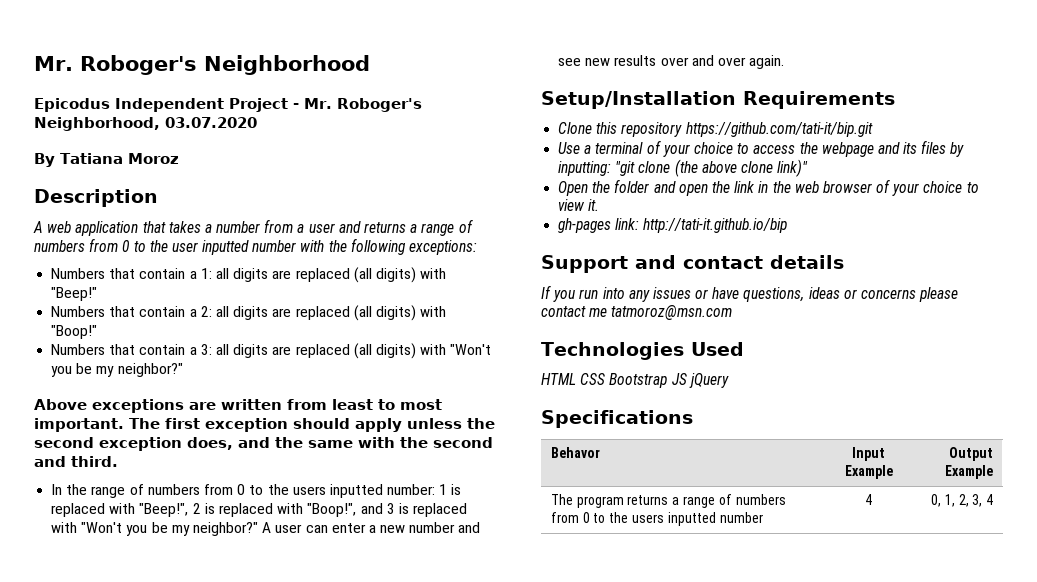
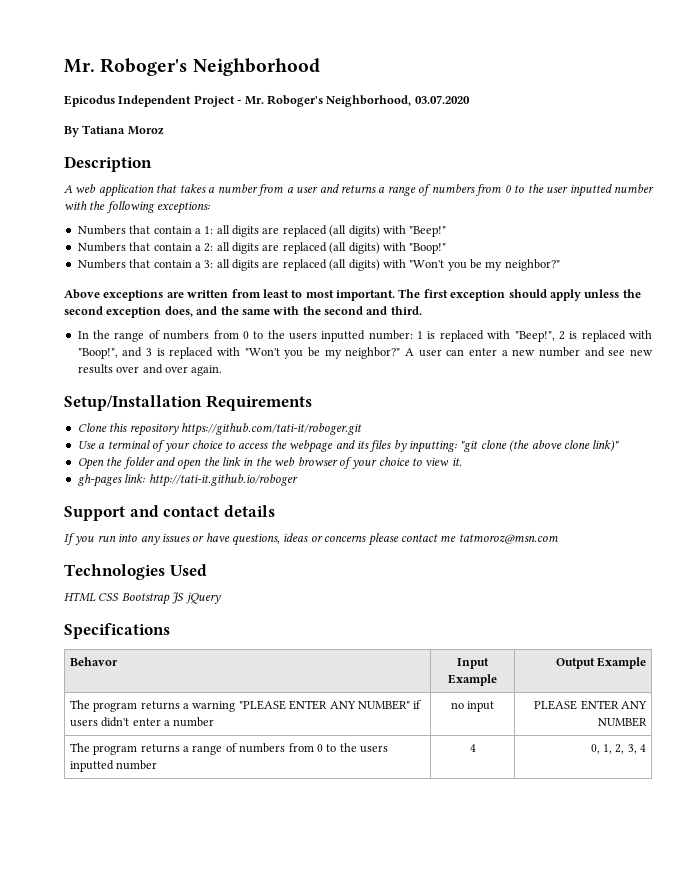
[685,122,873,137] https://github.com/tati-it/bip.git -> [180,423,362,436] https://github.com/tati-it/roboger.git
[643,218,788,233] http://tati-it.github.io/bip -> [148,474,298,487] http://tati-it.github.io/roboger
(994, 472) none -> [69,700,422,712] [69,717,215,727] [450,701,495,712] [534,700,648,710] [598,717,648,727] // The program returns a warning "PLEASE ENTER ANY NUMBER" if users didn't enter a number | no input | PLEASE ENTER ANY NUMBER

